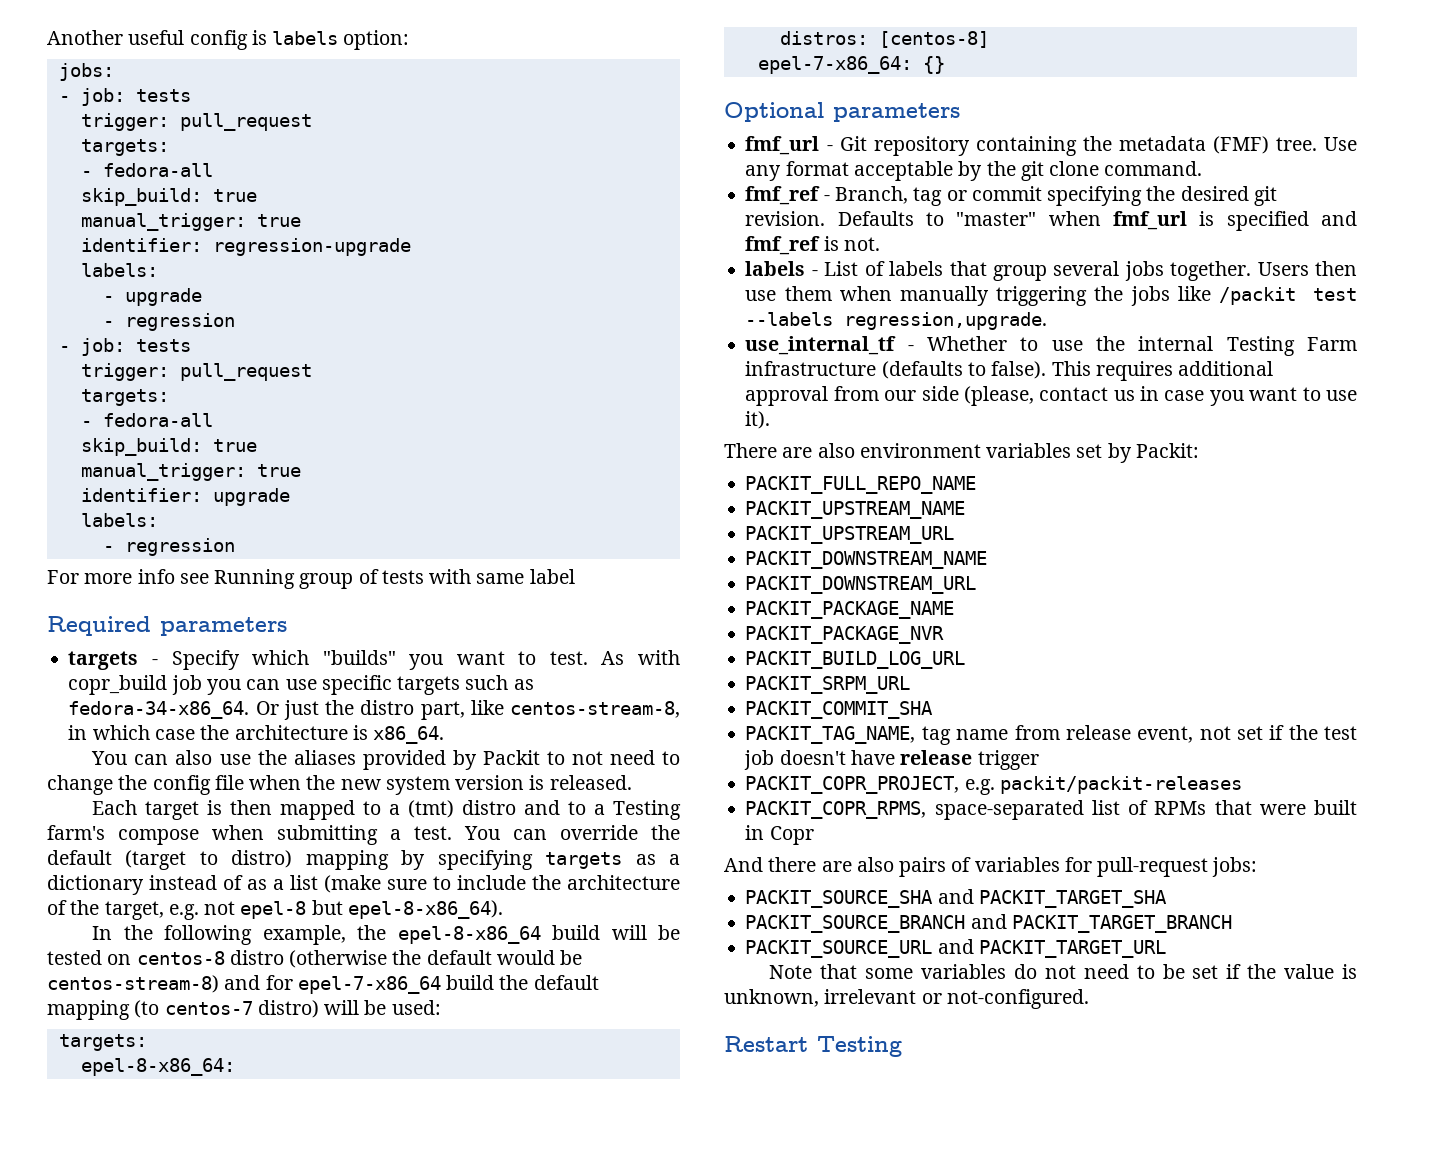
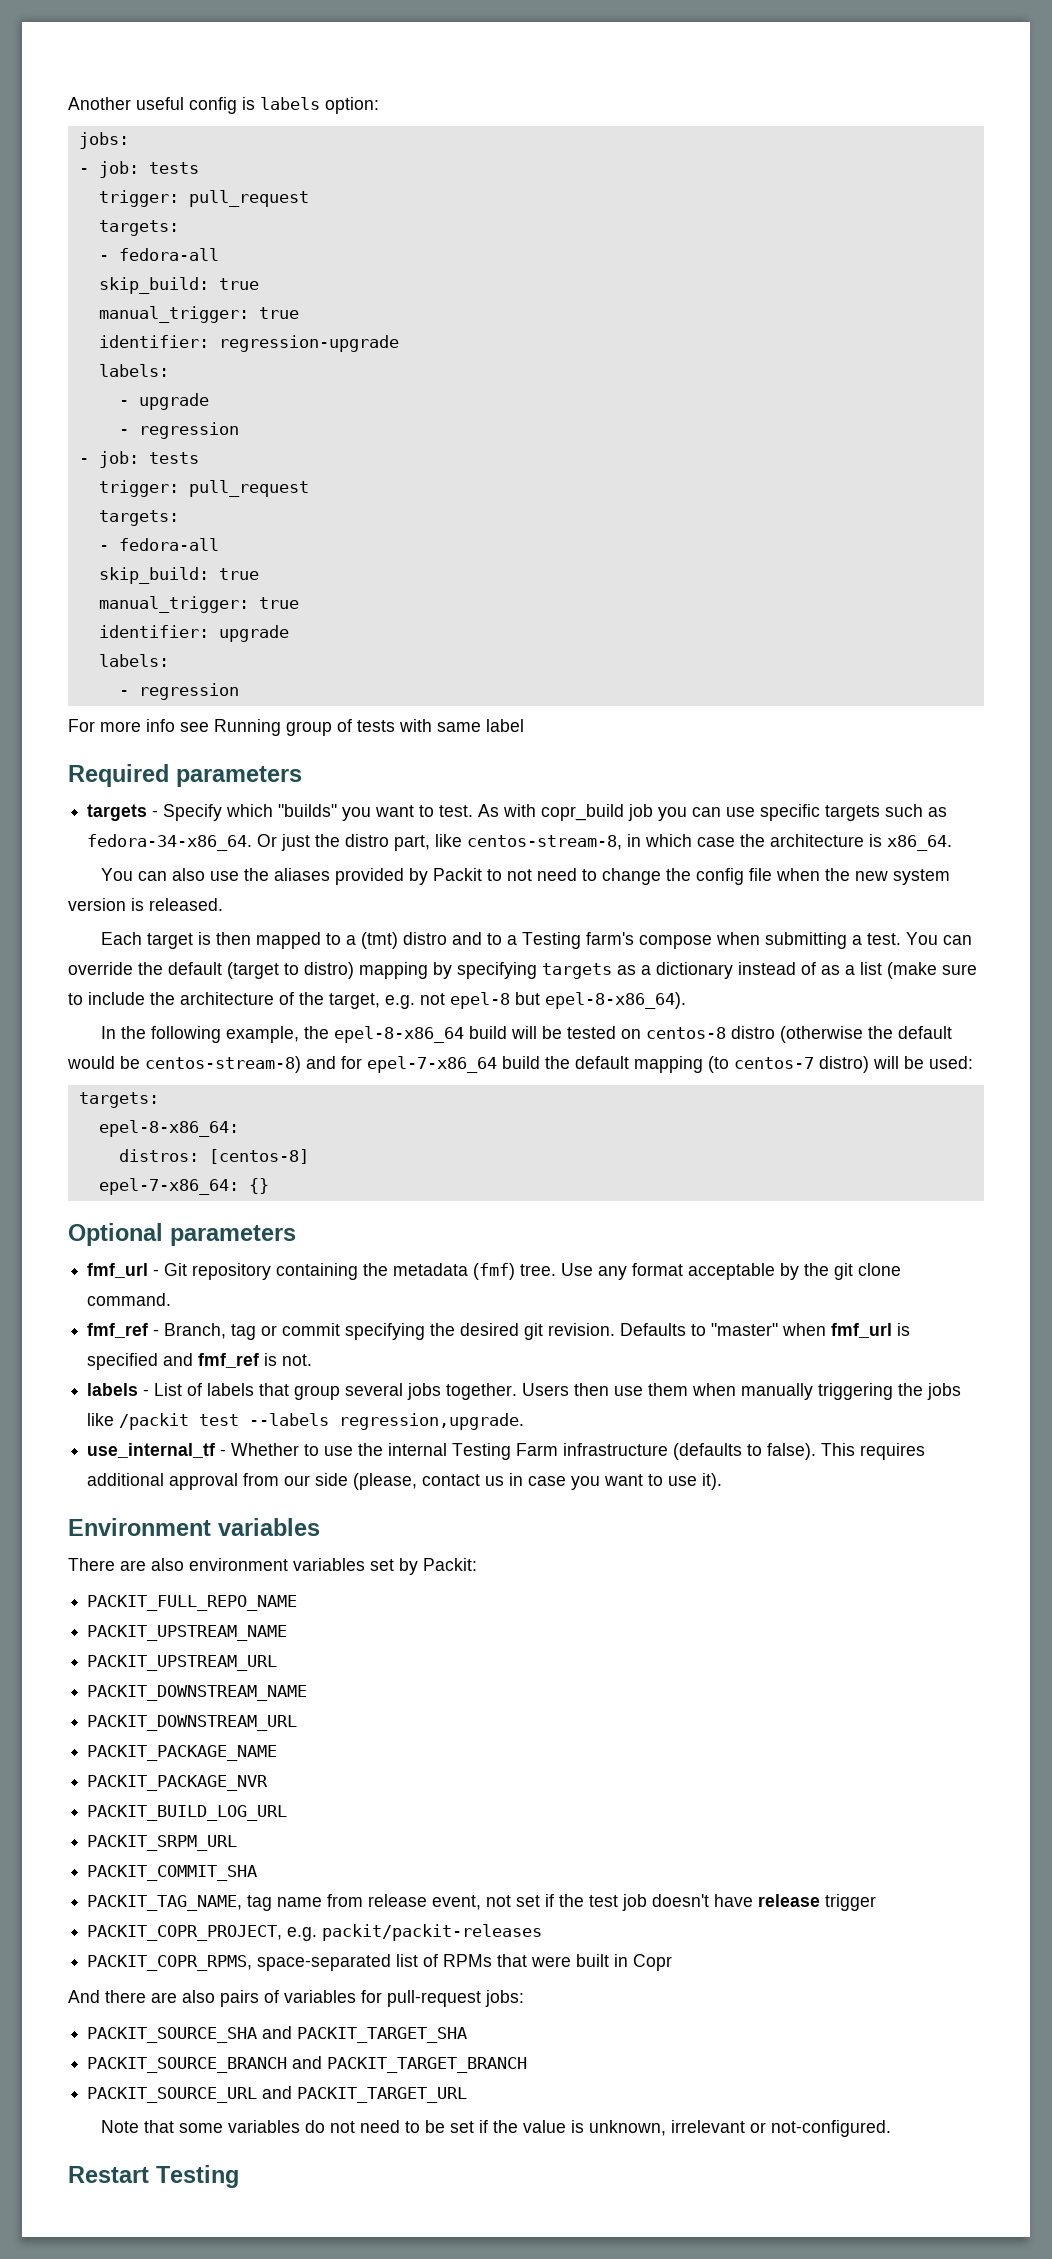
[1212,136,1269,154] (FMF) -> [473,1263,516,1280] (fmf)
(771, 420) none -> [68,1518,320,1536] // Environment variables

